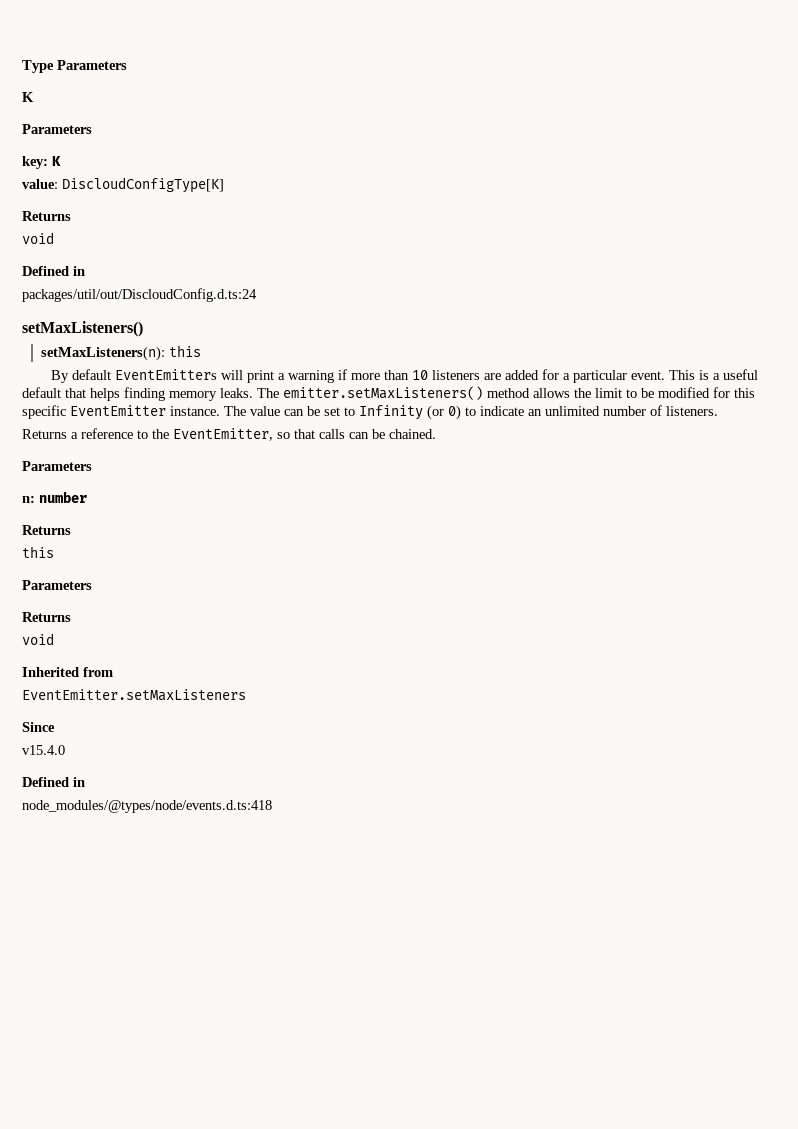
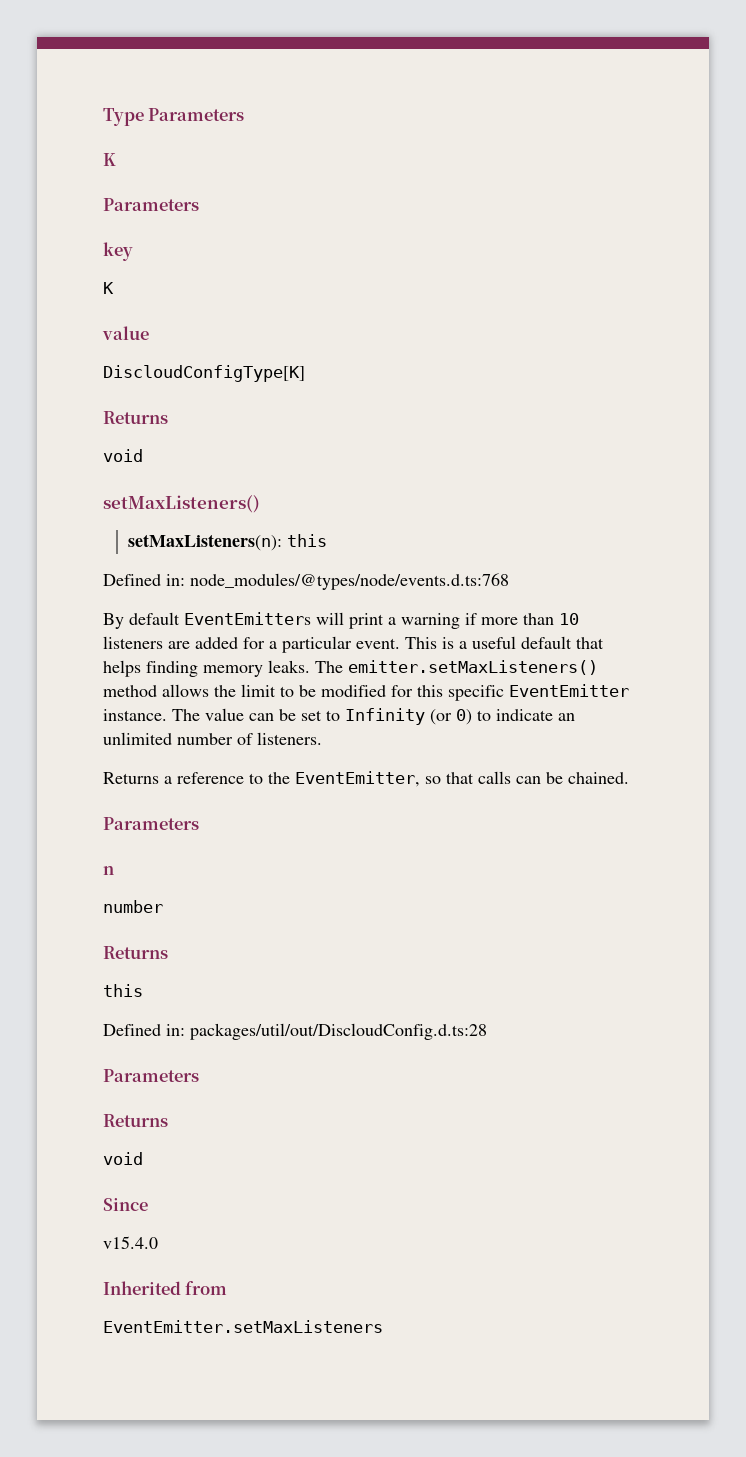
[22,156,61,169] [22,179,58,189] key: K // value: -> [103,242,133,261] [103,282,114,294] [102,326,149,340] key // K // value //
[22,266,85,276] [22,288,257,302] // Defined in // packages/util/out/DiscloudConfig.d.ts:24 -> (143, 455) none
(201, 351) none -> [103,573,509,590] // Defined in: node_modules/@types/node/events.d.ts:768
[22,496,35,503] n: -> [103,866,114,875] n //
(54, 552) none -> [103,1023,487,1040] // Defined in: packages/util/out/DiscloudConfig.d.ts:28
(54, 639) none -> [103,1198,148,1211] [103,1236,158,1249] // Since // v15.4.0
[22,722,55,732] [22,745,65,755] [22,777,85,787] [22,800,272,813] // Since // v15.4.0 // Defined in // node_modules/@types/node/events.d.ts:418 -> (383, 1326) none

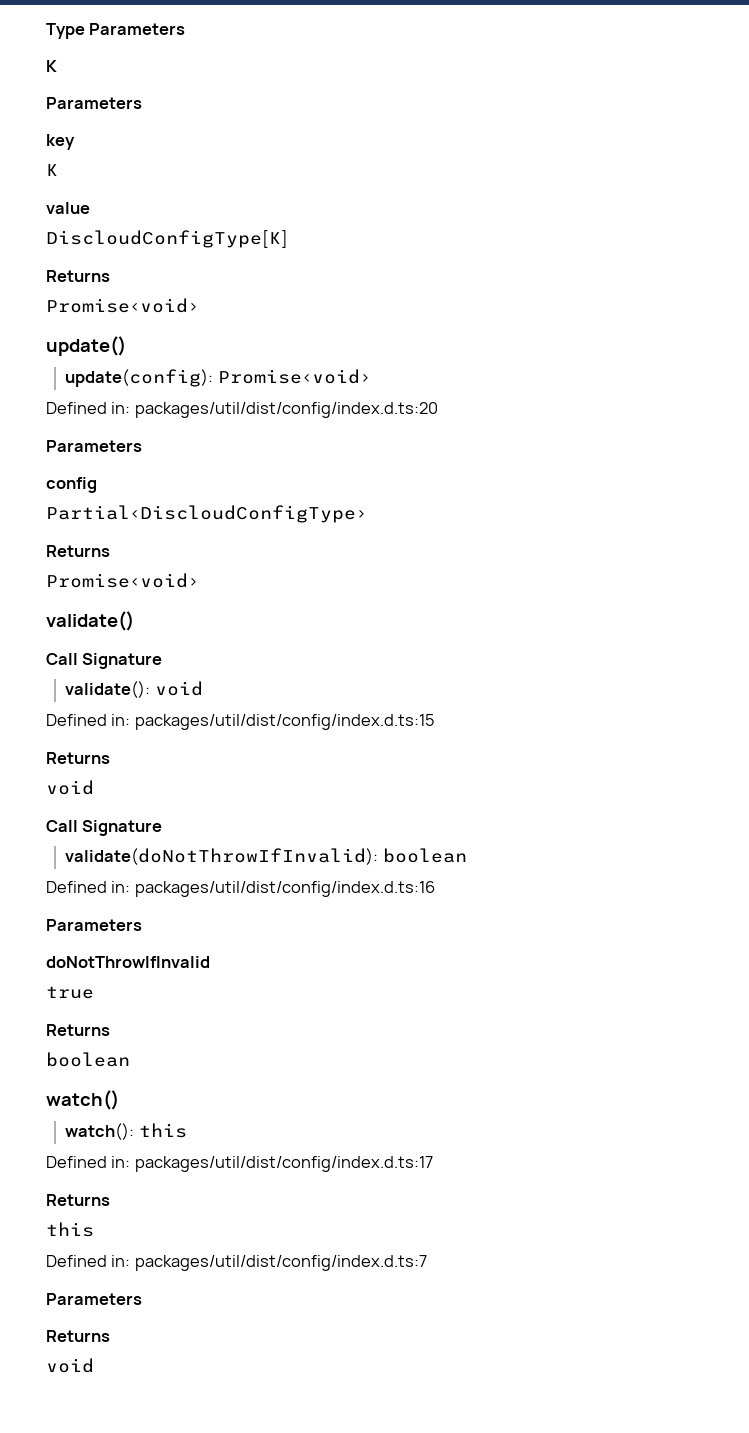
[103,449,143,462] [103,495,260,513] [128,534,328,551] [103,573,509,590] [103,612,579,629] [103,636,604,653] [103,660,598,677] [103,684,629,701] [103,708,575,725] [103,732,322,745] [103,771,629,787] [103,817,199,830] [103,866,114,875] [103,900,163,913] void // setMaxListeners() // setMaxListeners(n): this // Defined in: node_modules/@types/node/events.d.ts:768 // By default EventEmitters will print a warning if more than 10 listeners are added for a particular event. This is a useful default that helps finding memory leaks. The emitter.setMaxListeners() method allows the limit to be modified for this specific EventEmitter instance. The value can be set to Infinity (or 0) to indicate an unlimited number of listeners. // Returns a reference to the EventEmitter, so that calls can be chained. // Parameters // n // number -> [46,298,198,313] [46,336,126,356] [65,369,370,387] [46,402,438,418] [46,440,142,452] [46,477,97,493] [46,505,366,523] [46,545,110,557] [46,573,198,588] [46,611,134,631] [46,653,163,669] [65,681,203,698] [46,714,435,730] [46,752,110,764] [46,780,94,795] [46,820,163,836] [65,848,467,865] [46,881,435,897] [46,919,142,931] [46,956,210,968] [46,986,94,999] [46,1024,110,1036] [46,1052,130,1067] [46,1090,119,1110] [65,1123,187,1140] [46,1156,433,1172] Promise<void> // update() // update(config): Promise<void> // Defined in: packages/util/dist/config/index.d.ts:20 // Parameters // config // Partial<DiscloudConfigType> // Returns // Promise<void> // validate() // Call Signature // validate(): void // Defined in: packages/util/dist/config/index.d.ts:15 // Returns // void // Call Signature // validate(doNotThrowIfInvalid): boolean // Defined in: packages/util/dist/config/index.d.ts:16 // Parameters // doNotThrowIfInvalid // true // Returns // boolean // watch() // watch(): this // Defined in: packages/util/dist/config/index.d.ts:17
[190,1023,487,1040] packages/util/out/DiscloudConfig.d.ts:28 -> [134,1255,427,1271] packages/util/dist/config/index.d.ts:7
[103,1198,148,1211] [103,1236,158,1249] [103,1281,228,1295] [103,1320,383,1333] // Since // v15.4.0 // Inherited from // EventEmitter.setMaxListeners -> (94, 1365) none

